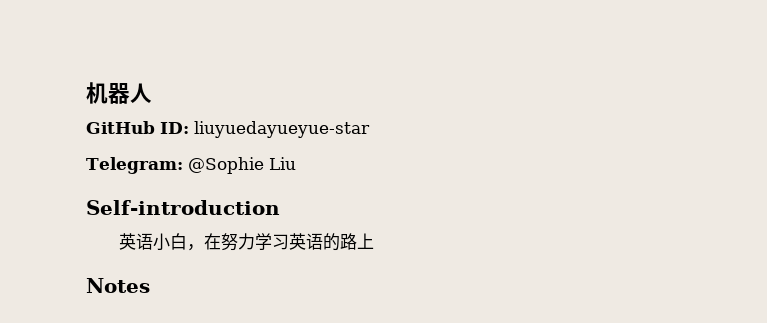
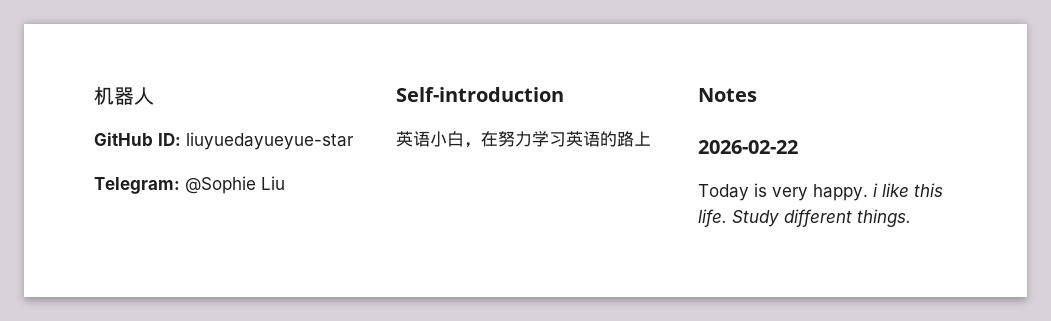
(150, 285) none -> [698,140,798,154] [698,183,943,201] [698,209,911,227] // 2026-02-22 // Today is very happy. i like this life. Study different things.

